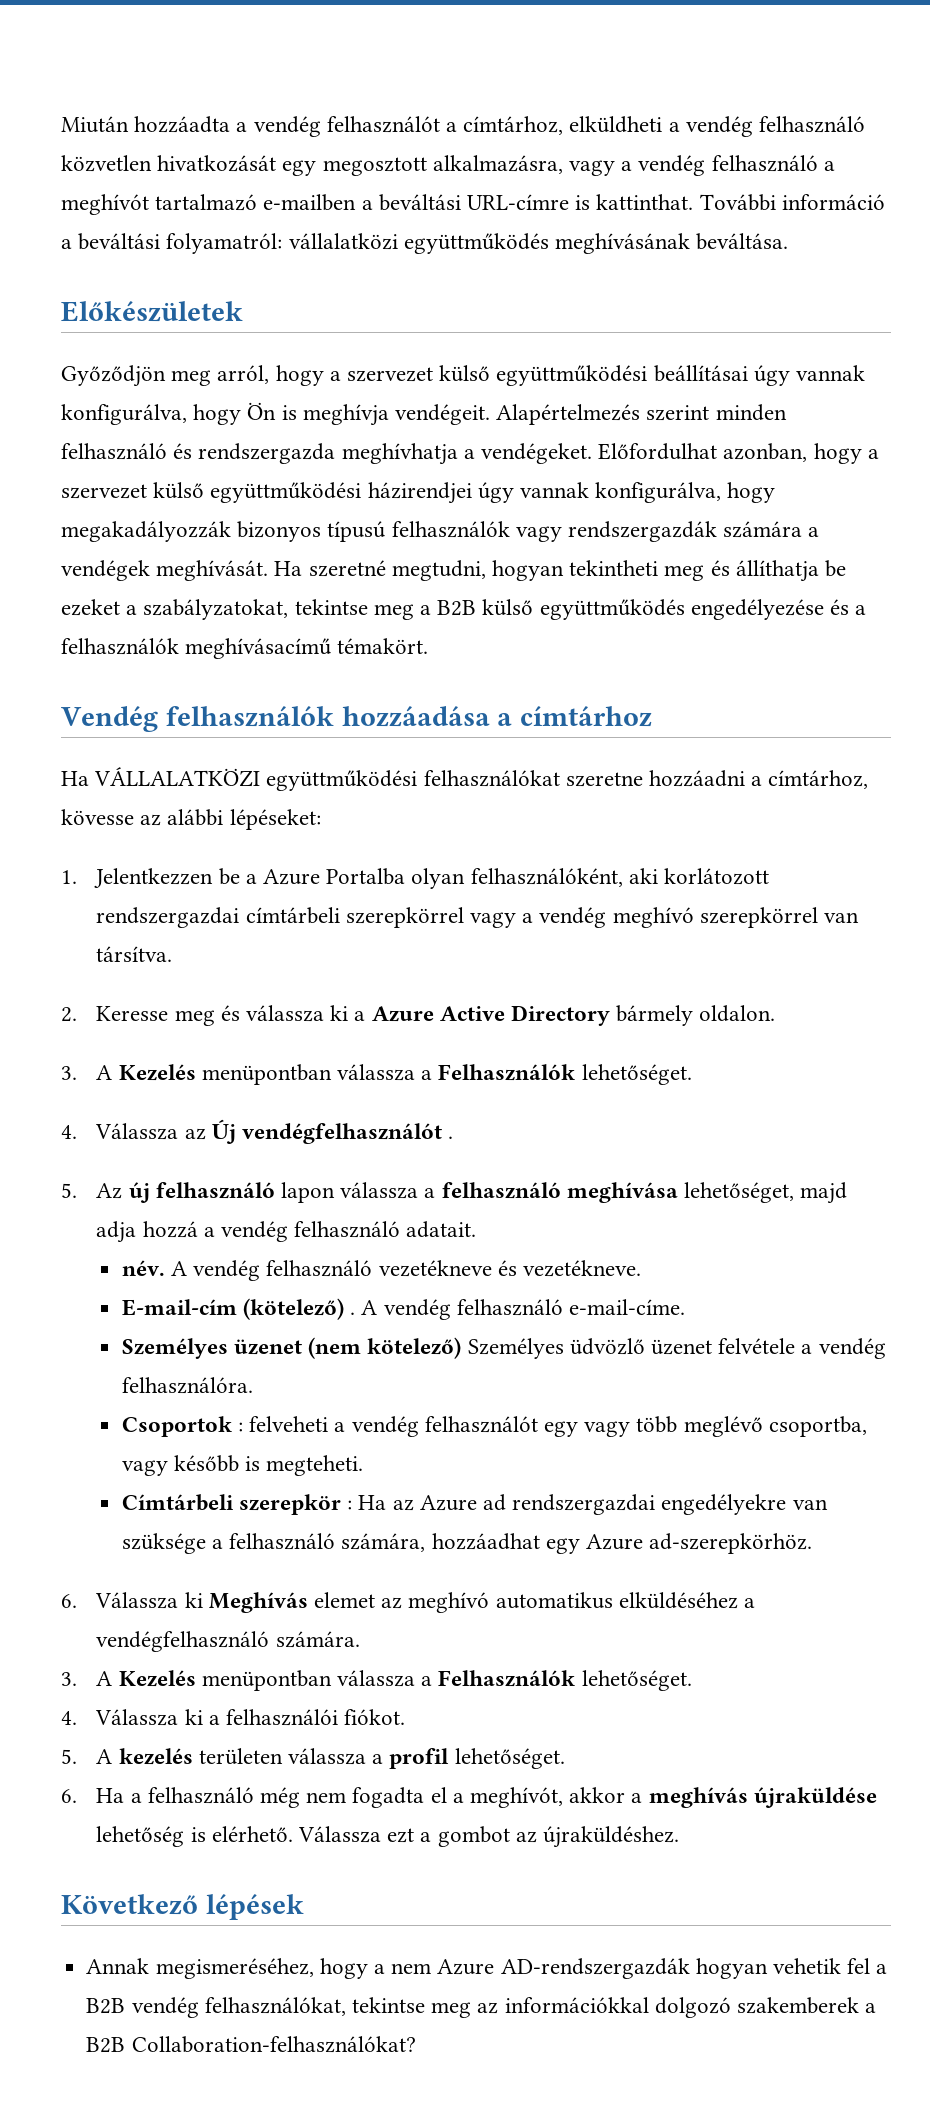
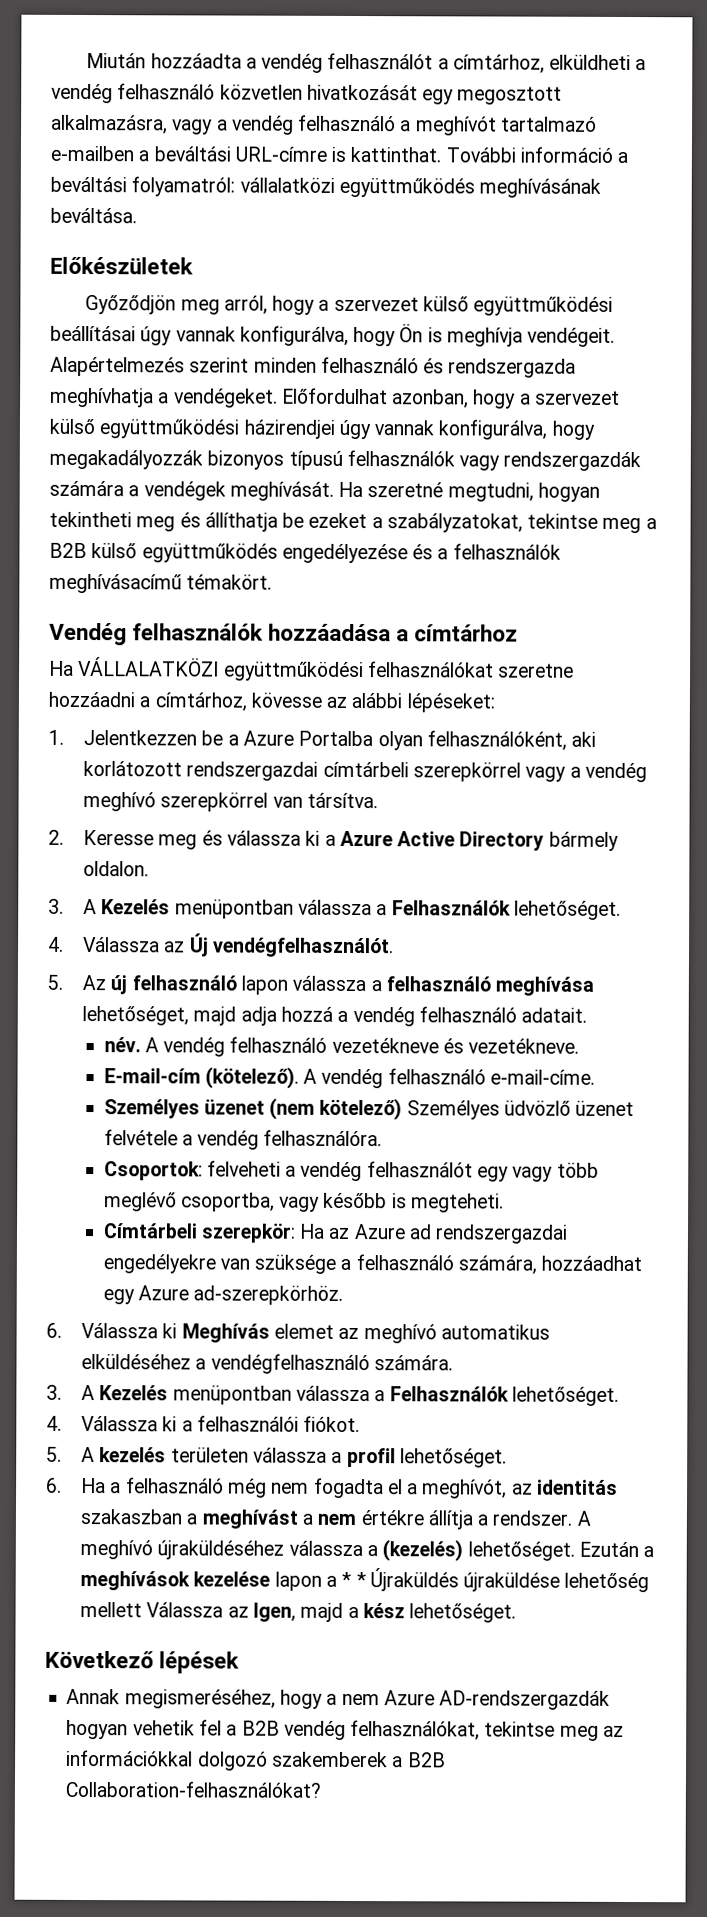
[242,1123,454,1144] vendégfelhasználót . -> [213,937,395,958] vendégfelhasználót.
[242,1298,356,1320] (kötelező) . -> [204,1066,299,1089] (kötelező).
[121,1416,243,1437] Csoportok : -> [103,1161,203,1181] Csoportok:
[238,1494,353,1515] szerepkör : -> [200,1223,296,1243] szerepkör:
[569,1787,877,1808] [96,1826,680,1848] akkor a meghívás újraküldése lehetőség is elérhető. Válassza ezt a gombot az újraküldéshez. -> [511,1479,618,1495] [80,1509,591,1530] [80,1539,655,1562] [80,1568,650,1593] [80,1602,517,1623] az identitás szakaszban a meghívást a nem értékre állítja a rendszer. A meghívó újraküldéséhez válassza a (kezelés) lehetőséget. Ezután a meghívások kezelése lapon a * * Újraküldés újraküldése lehetőség mellett Válassza az Igen, majd a kész lehetőséget.

